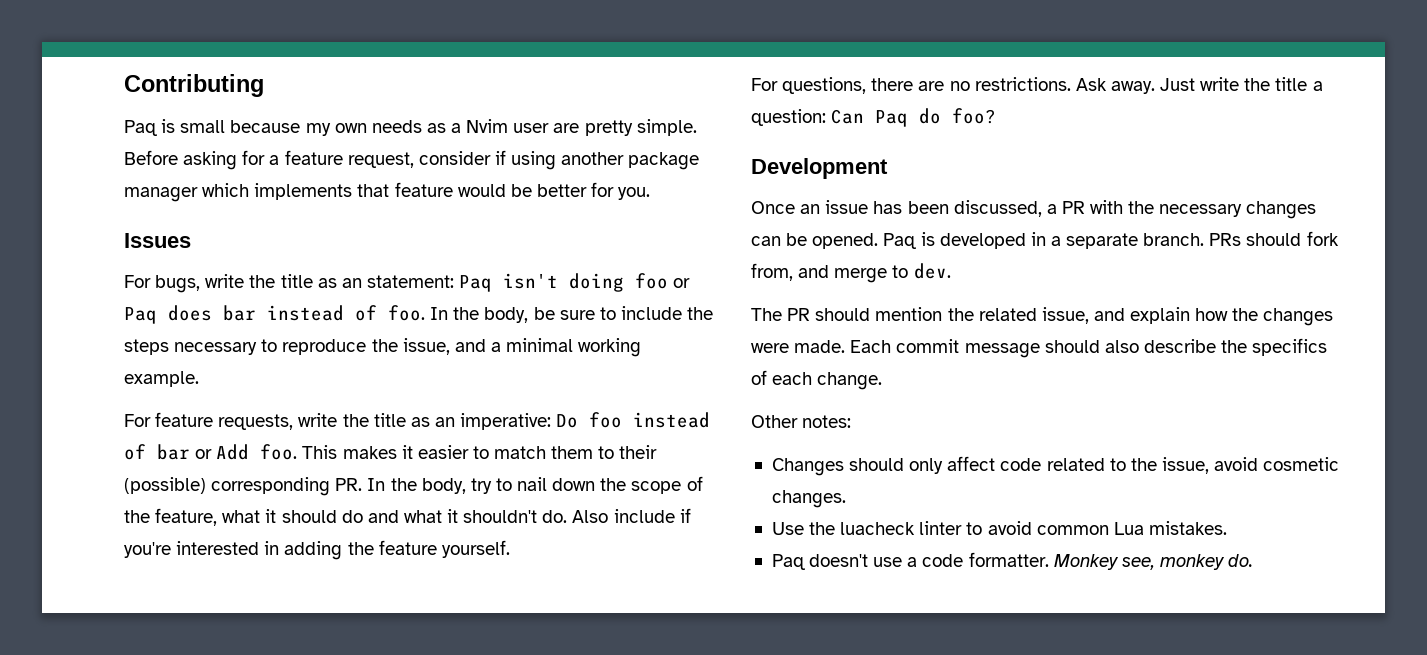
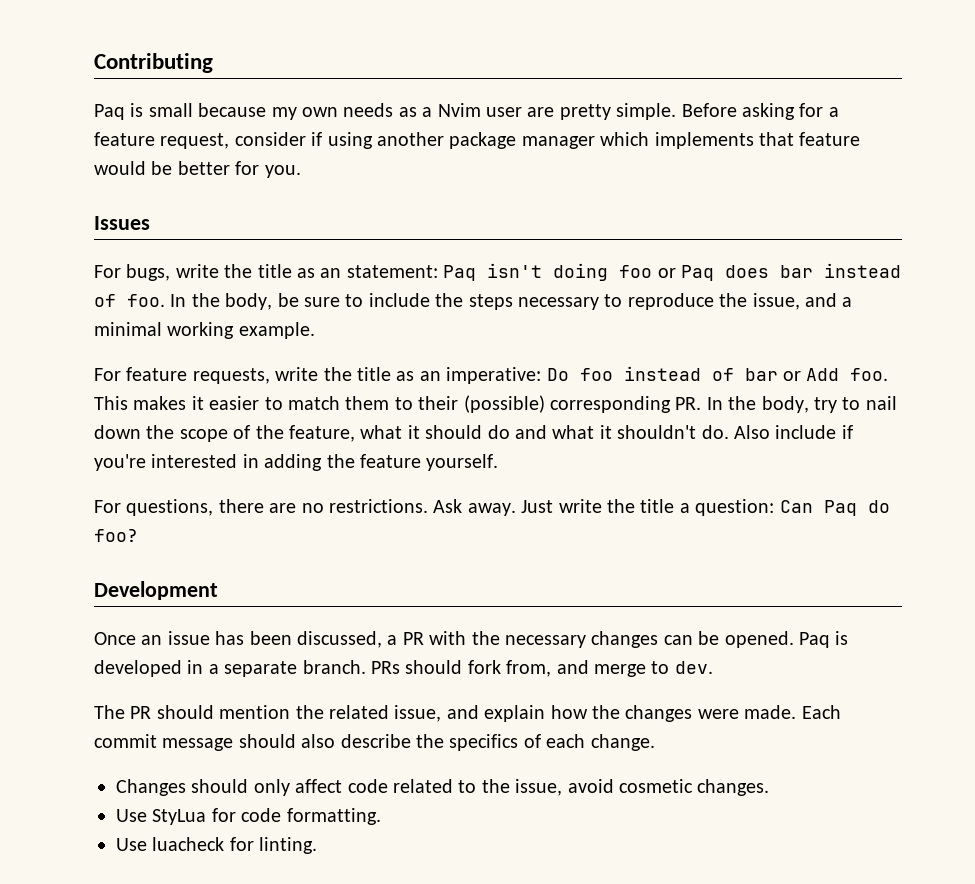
[751,415,852,428] // Other notes: -> (655, 742) none
[809,521,1227,535] [771,552,1254,570] the luacheck linter to avoid common Lua mistakes. // Paq doesn't use a code formatter. Monkey see, monkey do. -> [152,808,381,825] [116,837,318,854] StyLua for code formatting. // Use luacheck for linting.

